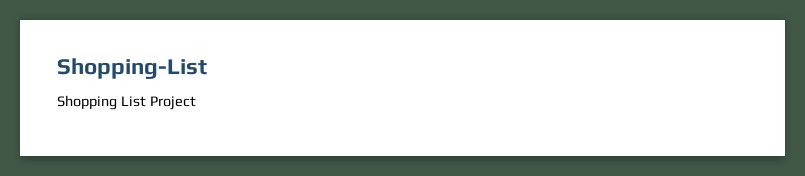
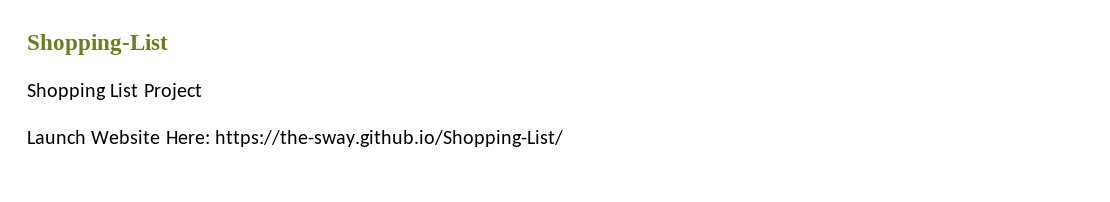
(196, 103) none -> [27,130,564,147] // Launch Website Here: https://the-sway.github.io/Shopping-List/

